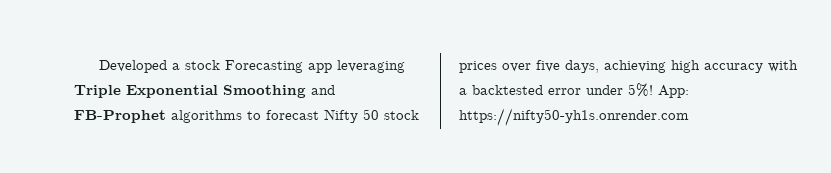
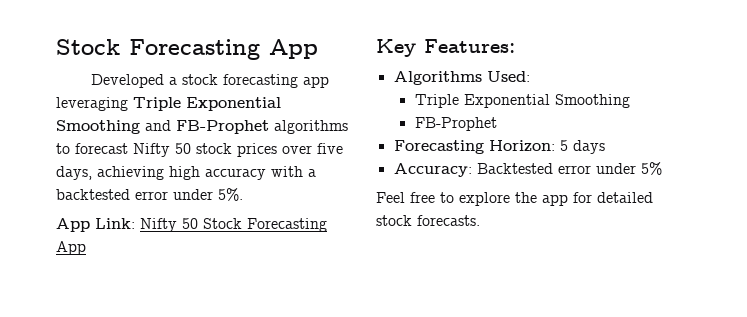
(98, 66) none -> [56,39,318,60] Stock Forecasting App //
[224,60,303,73] Forecasting -> [222,74,298,88] forecasting
[628,83,689,98] [459,108,689,126] 5%! App: https://nifty50-yh1s.onrender.com -> [218,188,243,201] [56,218,327,232] [56,241,86,255] [376,39,515,57] [393,71,530,85] [414,94,630,108] [414,117,497,131] [393,140,605,154] [393,162,662,177] [376,192,653,206] [376,215,480,226] 5%. // App Link: Nifty 50 Stock Forecasting App // Key Features: // Algorithms Used: // Triple Exponential Smoothing // FB-Prophet // Forecasting Horizon: 5 days // Accuracy: Backtested error under 5% // Feel free to explore the app for detailed stock forecasts.

